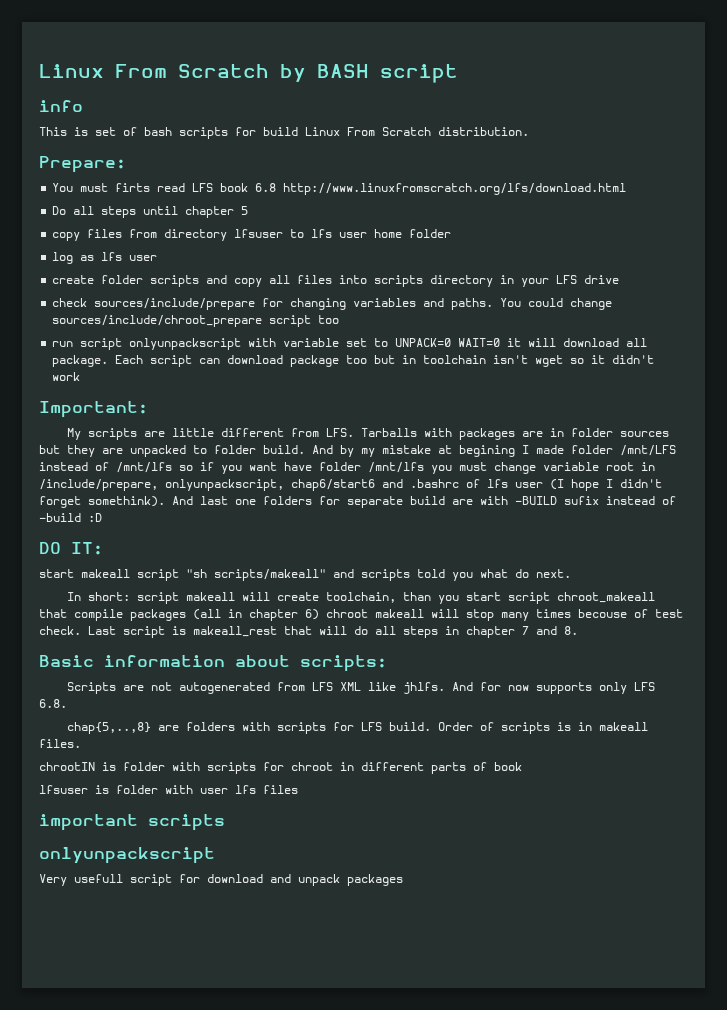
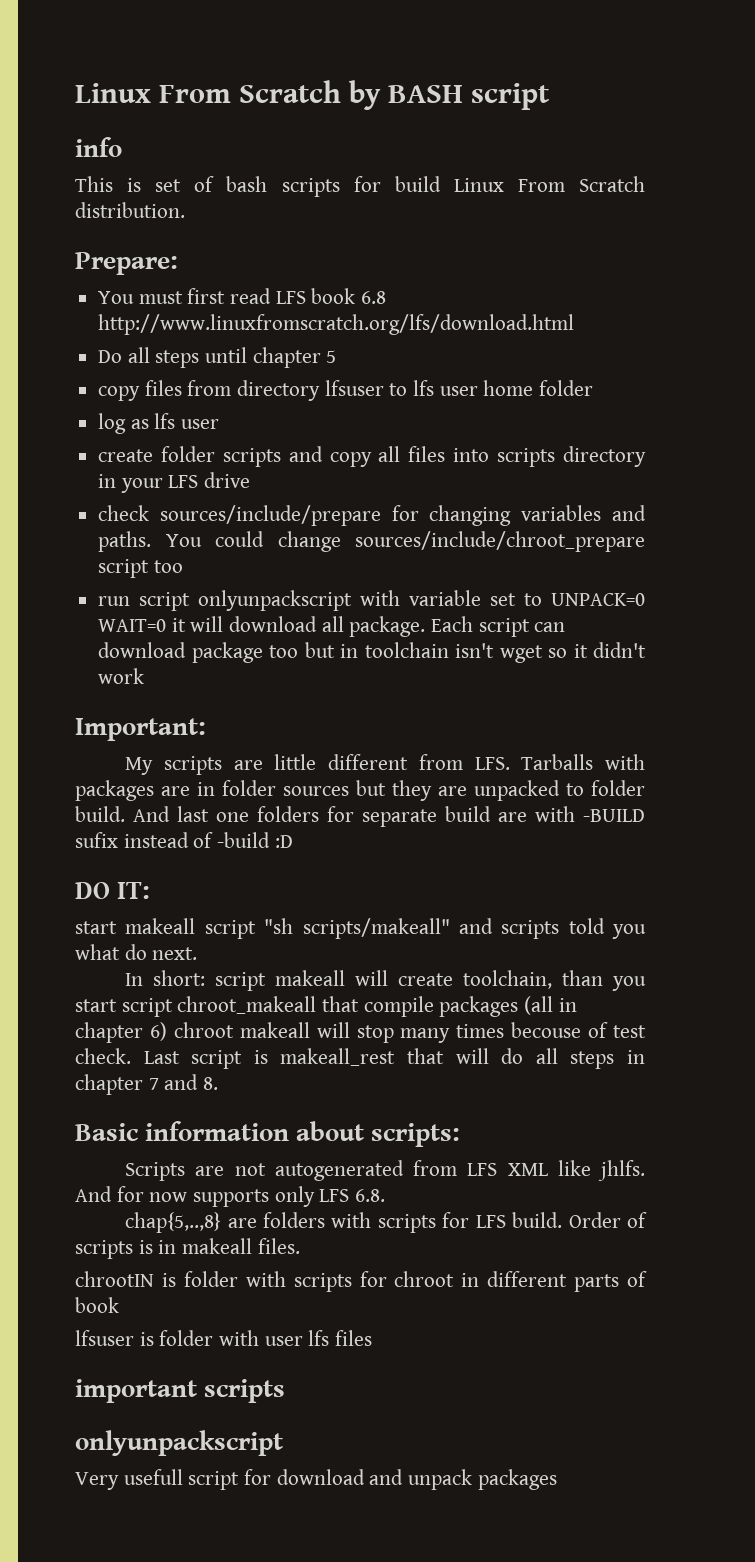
[115,183,151,192] firts -> [187,288,226,304] first
[340,445,676,457] [39,462,655,474] [39,479,662,491] [39,496,193,508] by my mistake at begining I made folder /mnt/LFS instead of /mnt/lfs so if you want have folder /mnt/lfs you must change variable root in /include/prepare, onlyunpackscript, chap6/start6 and .bashrc of lfs user (I hope I didn't forget somethink). And -> (170, 814) none

